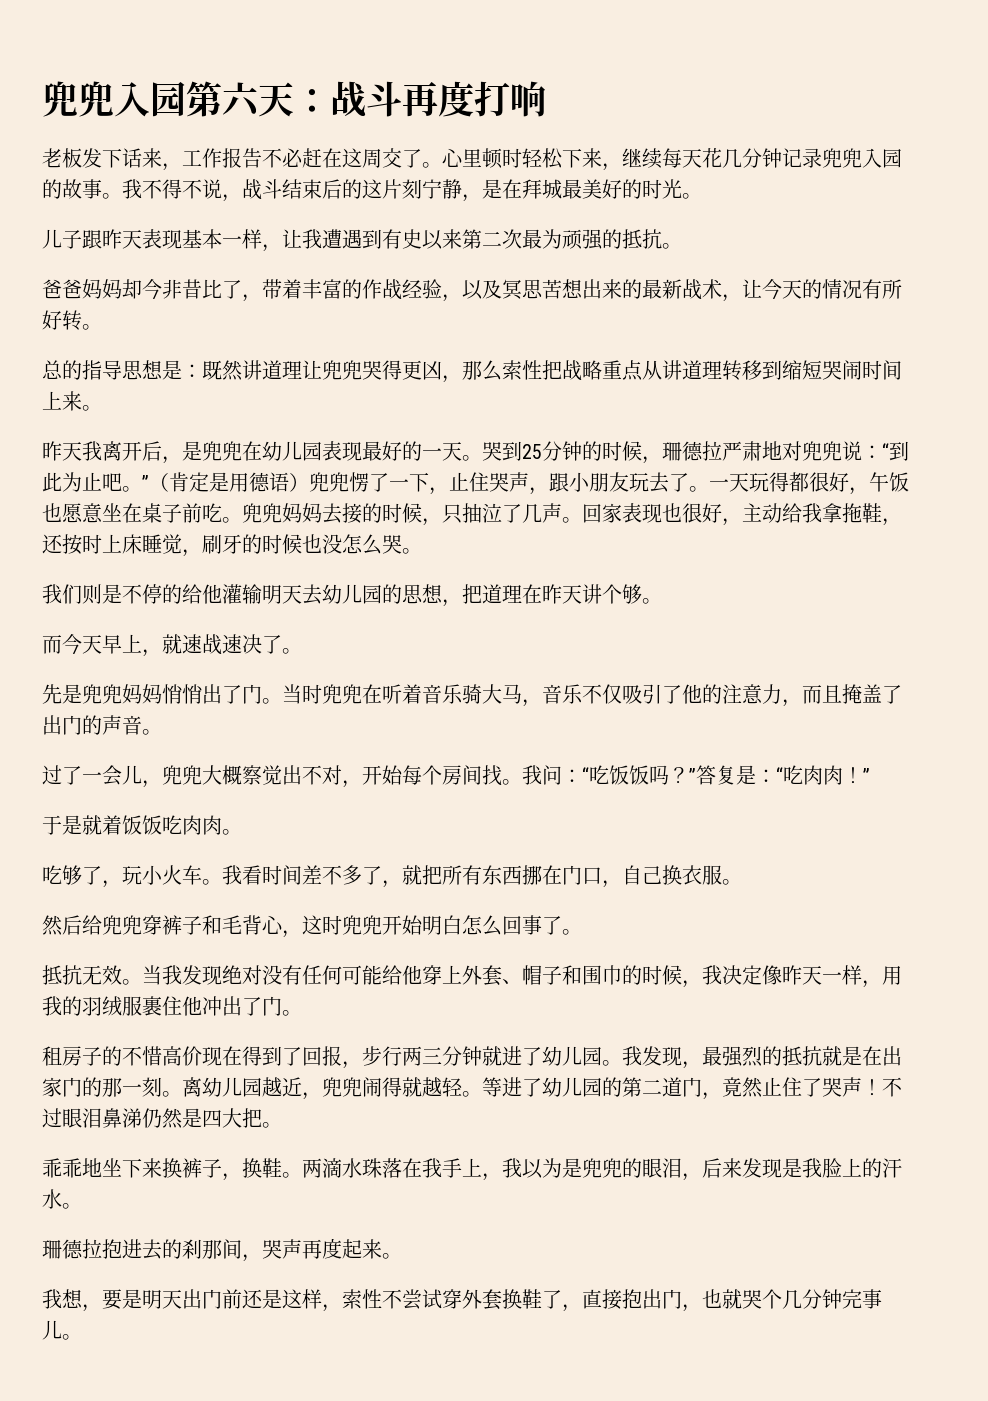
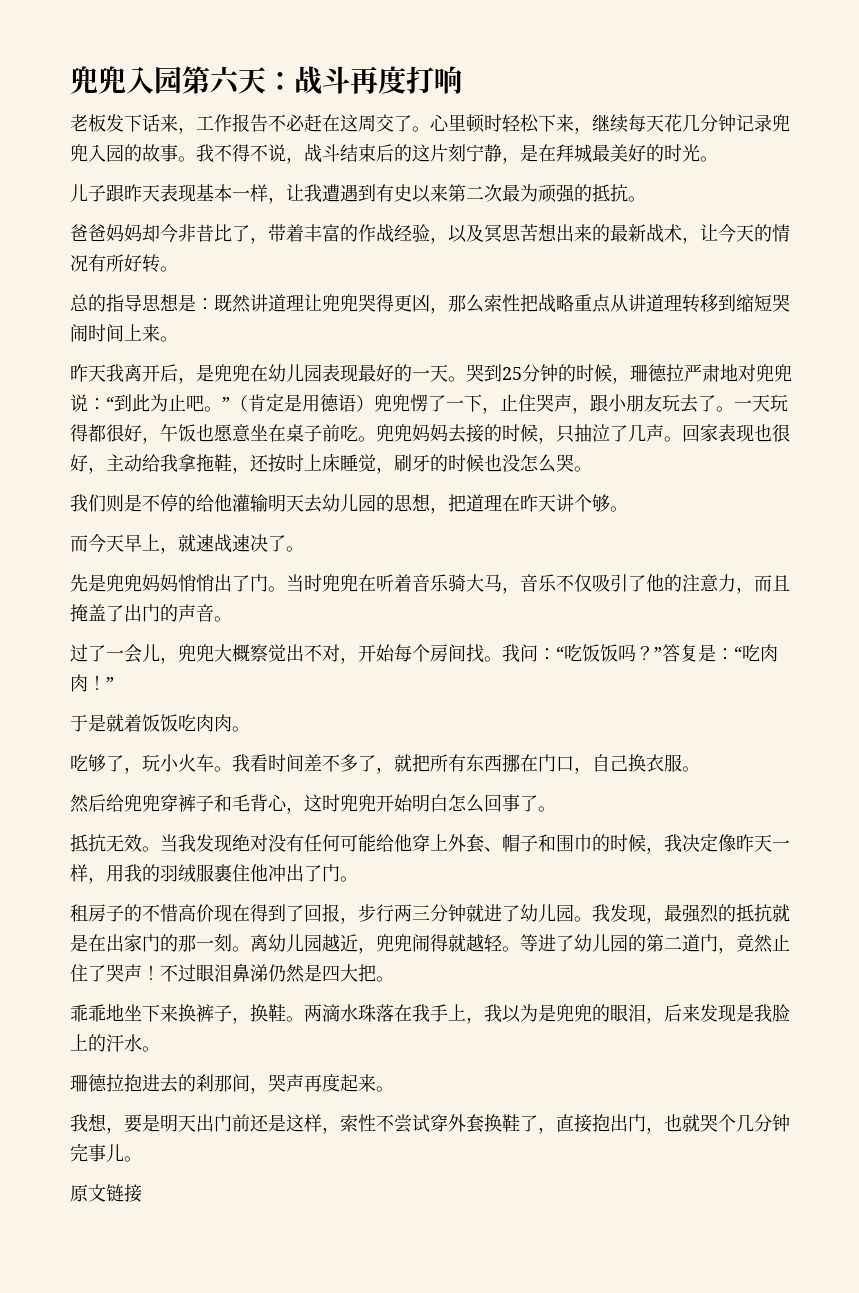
(82, 1337) none -> [70,1184,142,1203] // 原文链接

